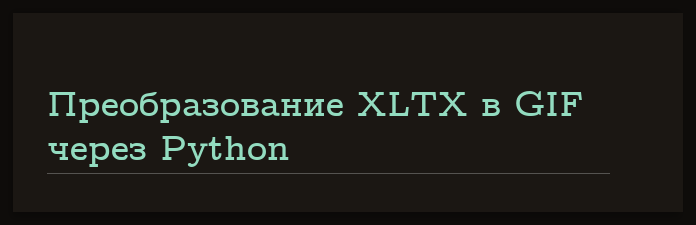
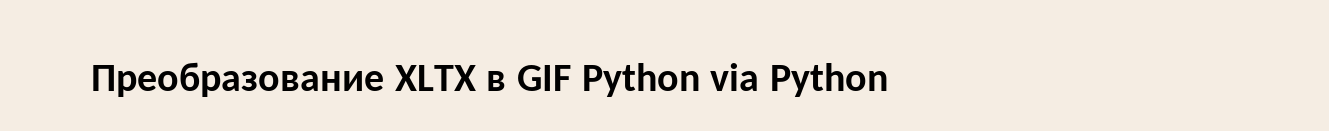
[47,143,147,167] через -> [581,63,760,97] Python via

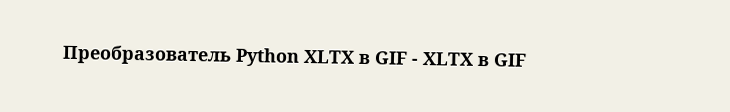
[91,62,888,97] Преобразование XLTX в GIF Python via Python -> [62,44,527,67] Преобразователь Python XLTX в GIF - XLTX в GIF

